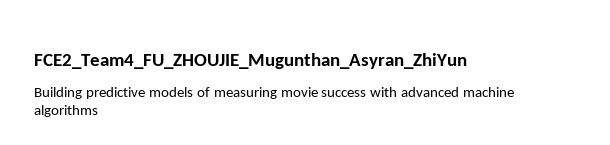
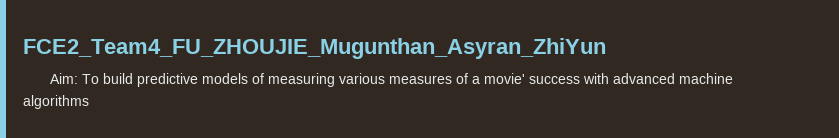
[34,87,82,99] Building -> [49,73,133,84] Aim: To build
[280,87,318,97] movie -> [338,73,525,84] various measures of a movie'

